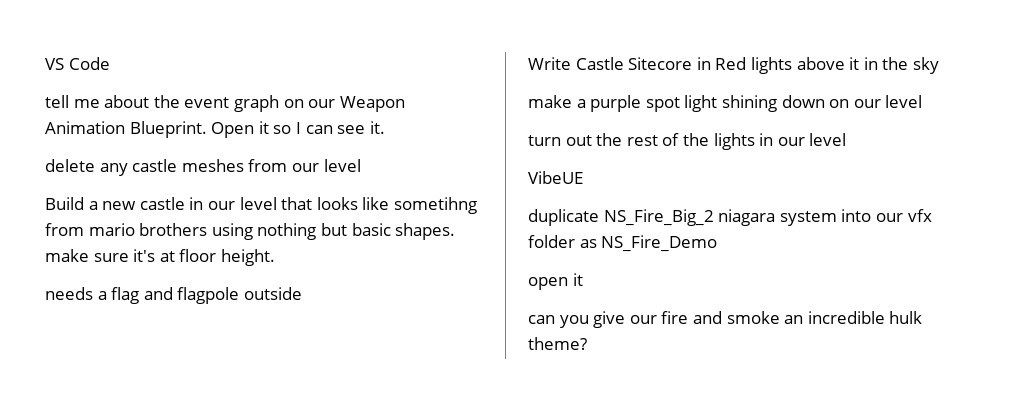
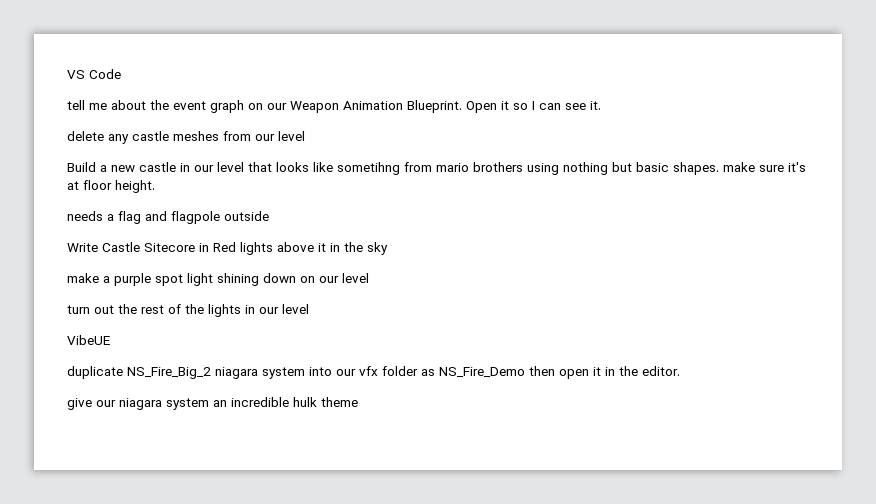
(718, 243) // -> [529,366,555,376] then
[528,311,780,328] // can you give our fire and smoke -> [605,366,680,376] [67,398,209,410] in the editor. // give our niagara system
[528,337,587,350] theme? -> [321,397,358,407] theme

